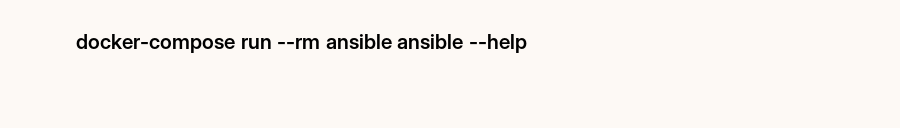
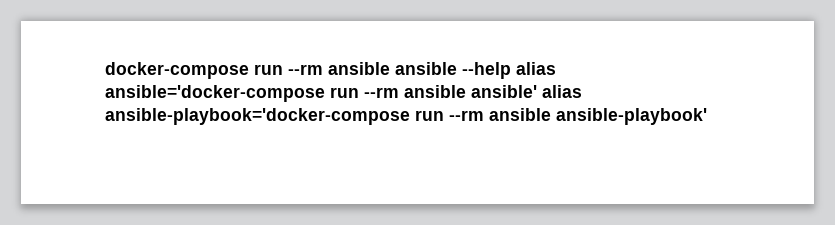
(527, 43) none -> [516,62,556,75] [105,85,582,102] [105,108,707,125] alias ansible='docker-compose run --rm ansible ansible' alias ansible-playbook='docker-compose run --rm ansible ansible-playbook'

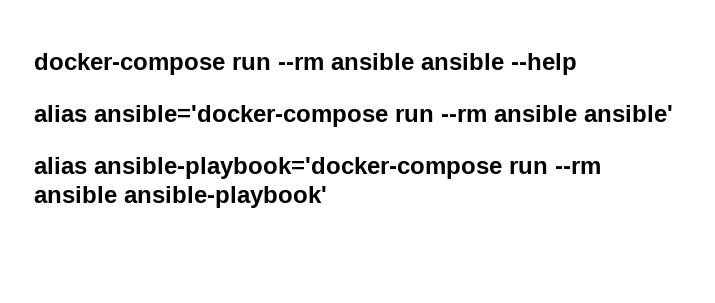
(511, 70) none -> (577, 64) //
(537, 91) none -> (673, 113) //

